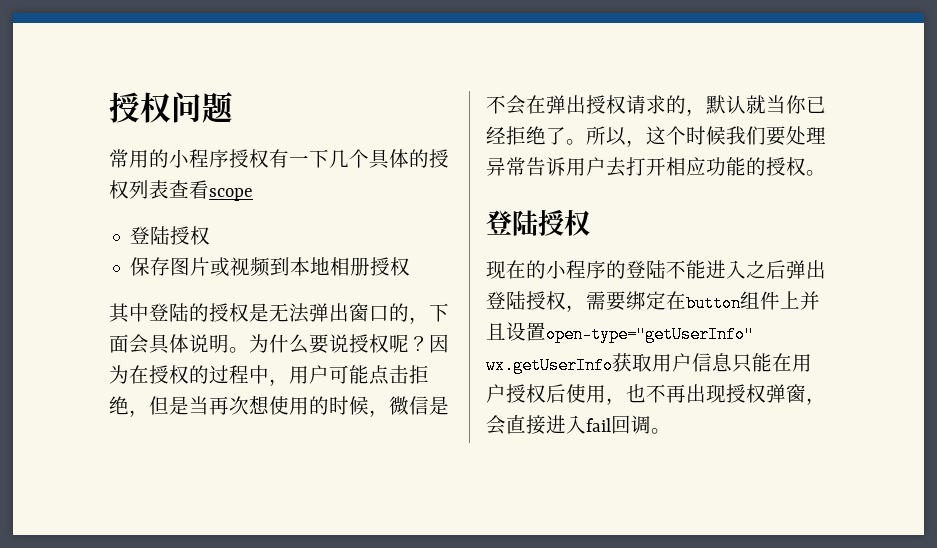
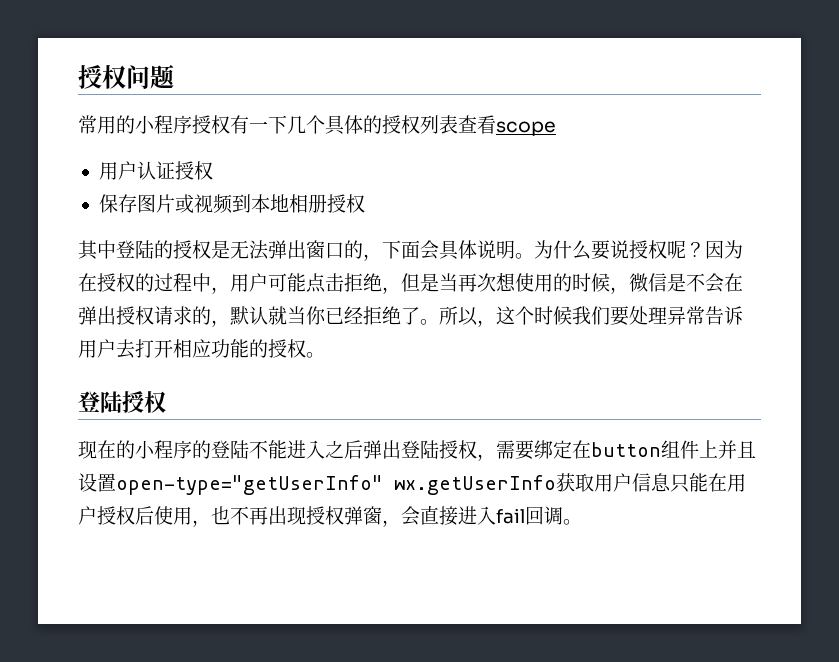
[130,226,171,245] 登陆 -> [98,161,175,180] 用户认证

